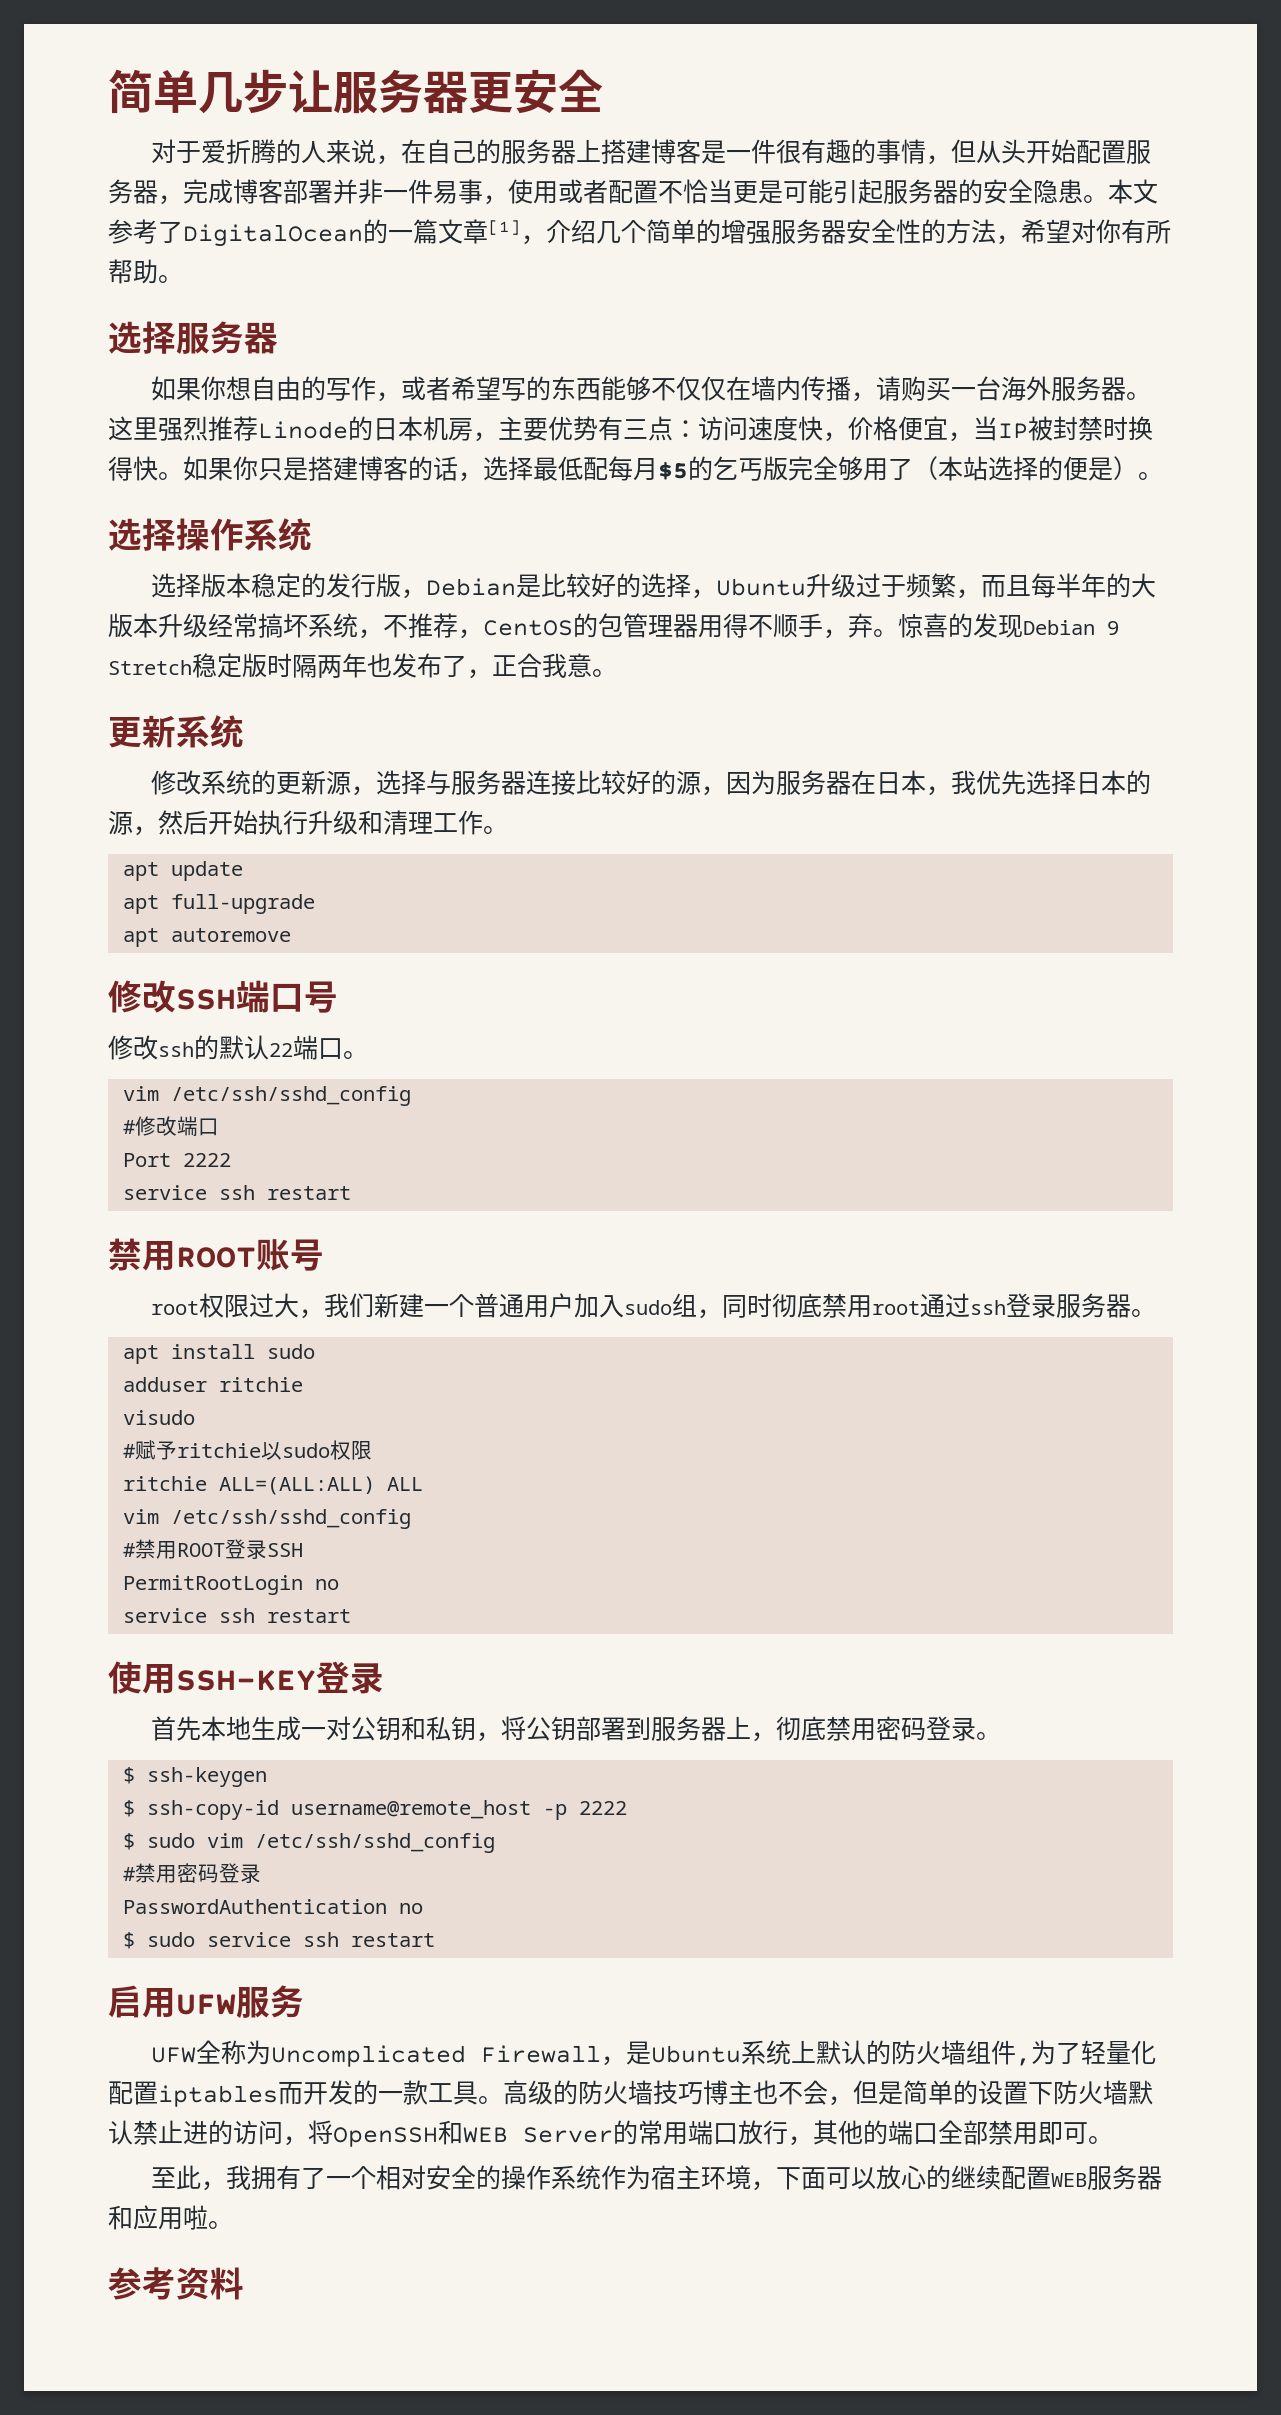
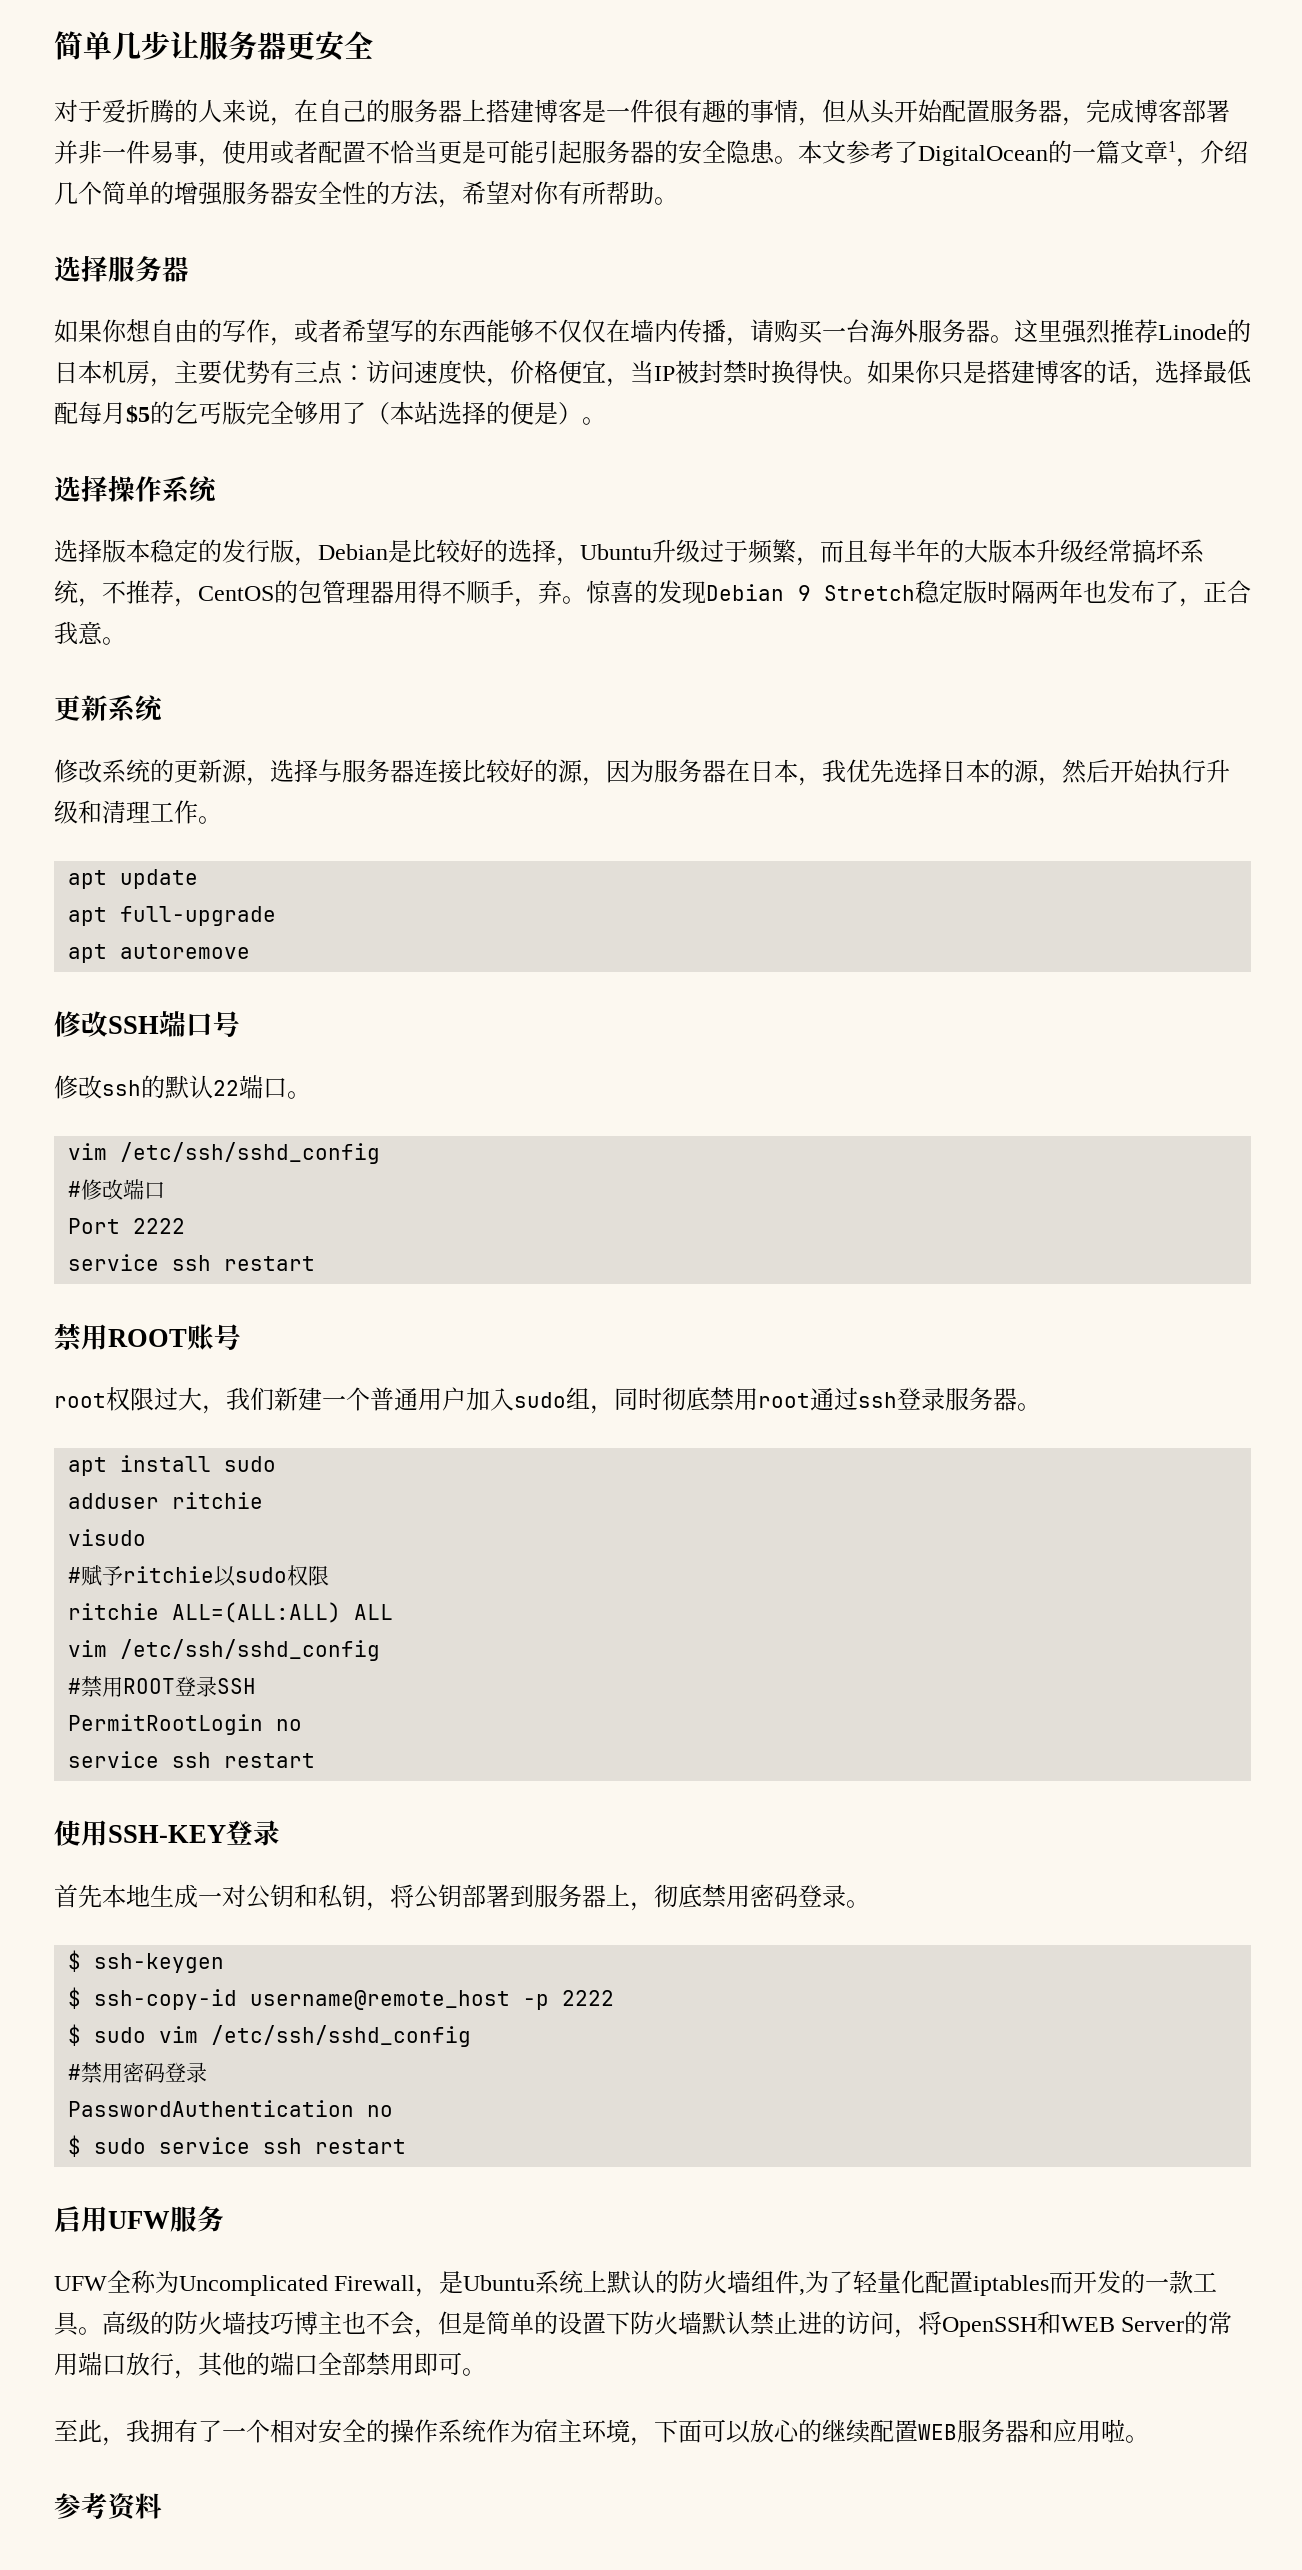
[488,220,521,235] [1] -> [1168,141,1176,152] 1

